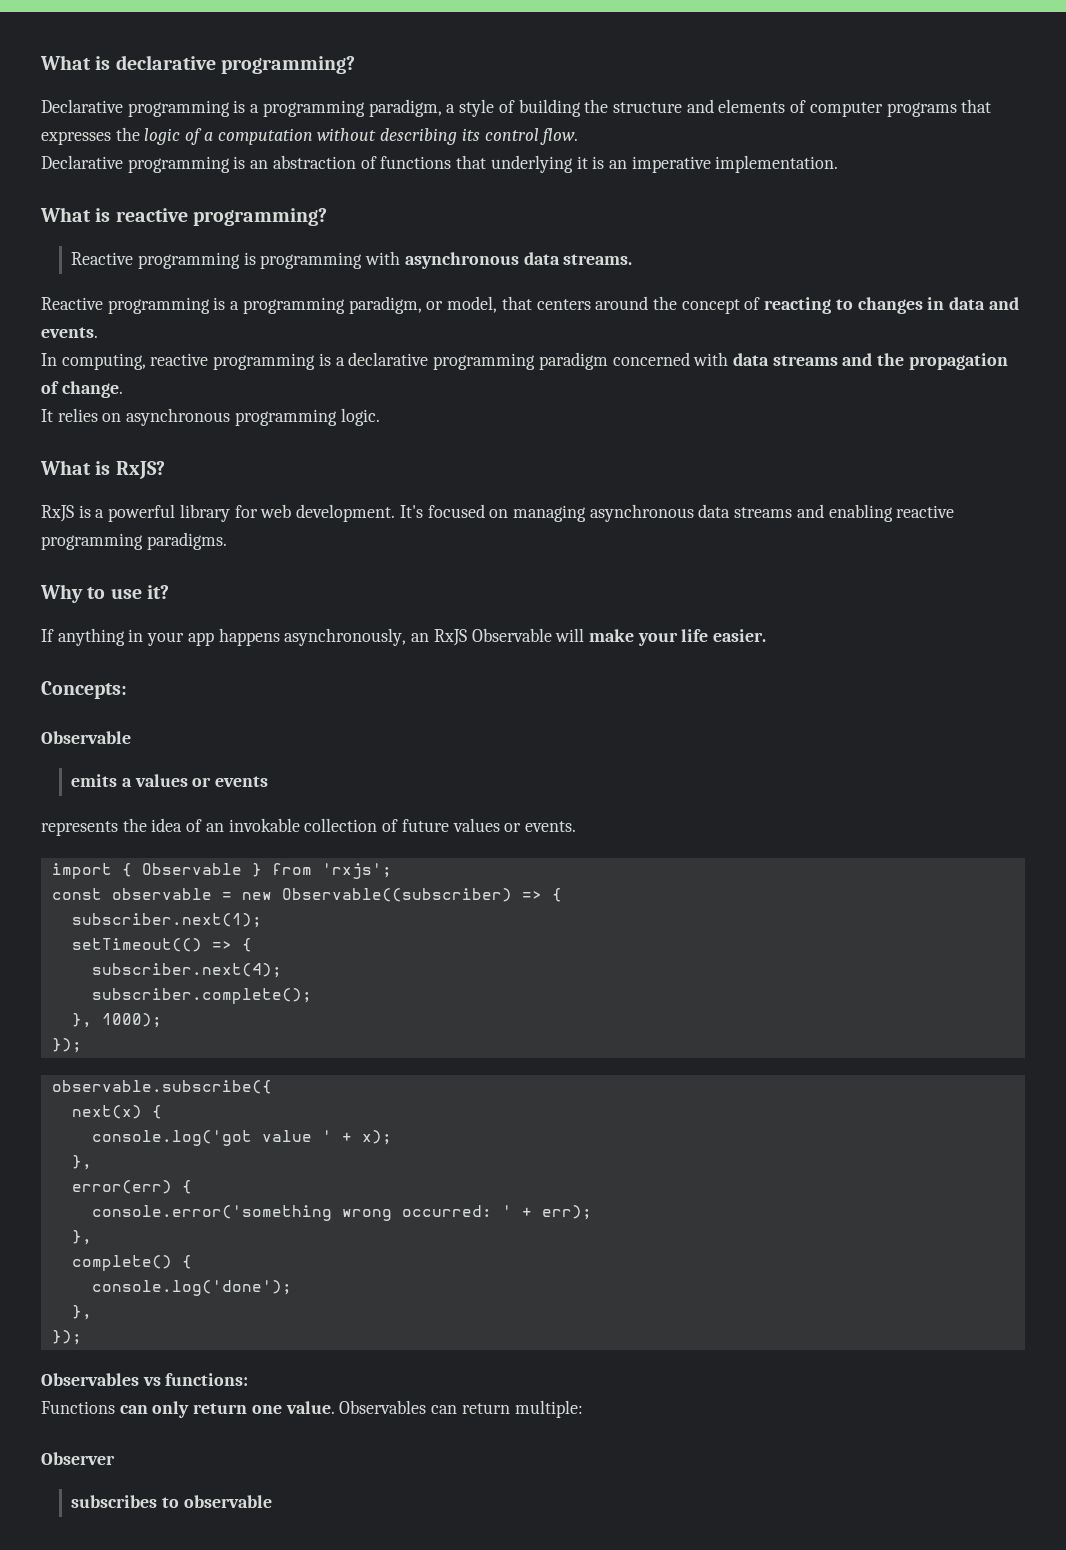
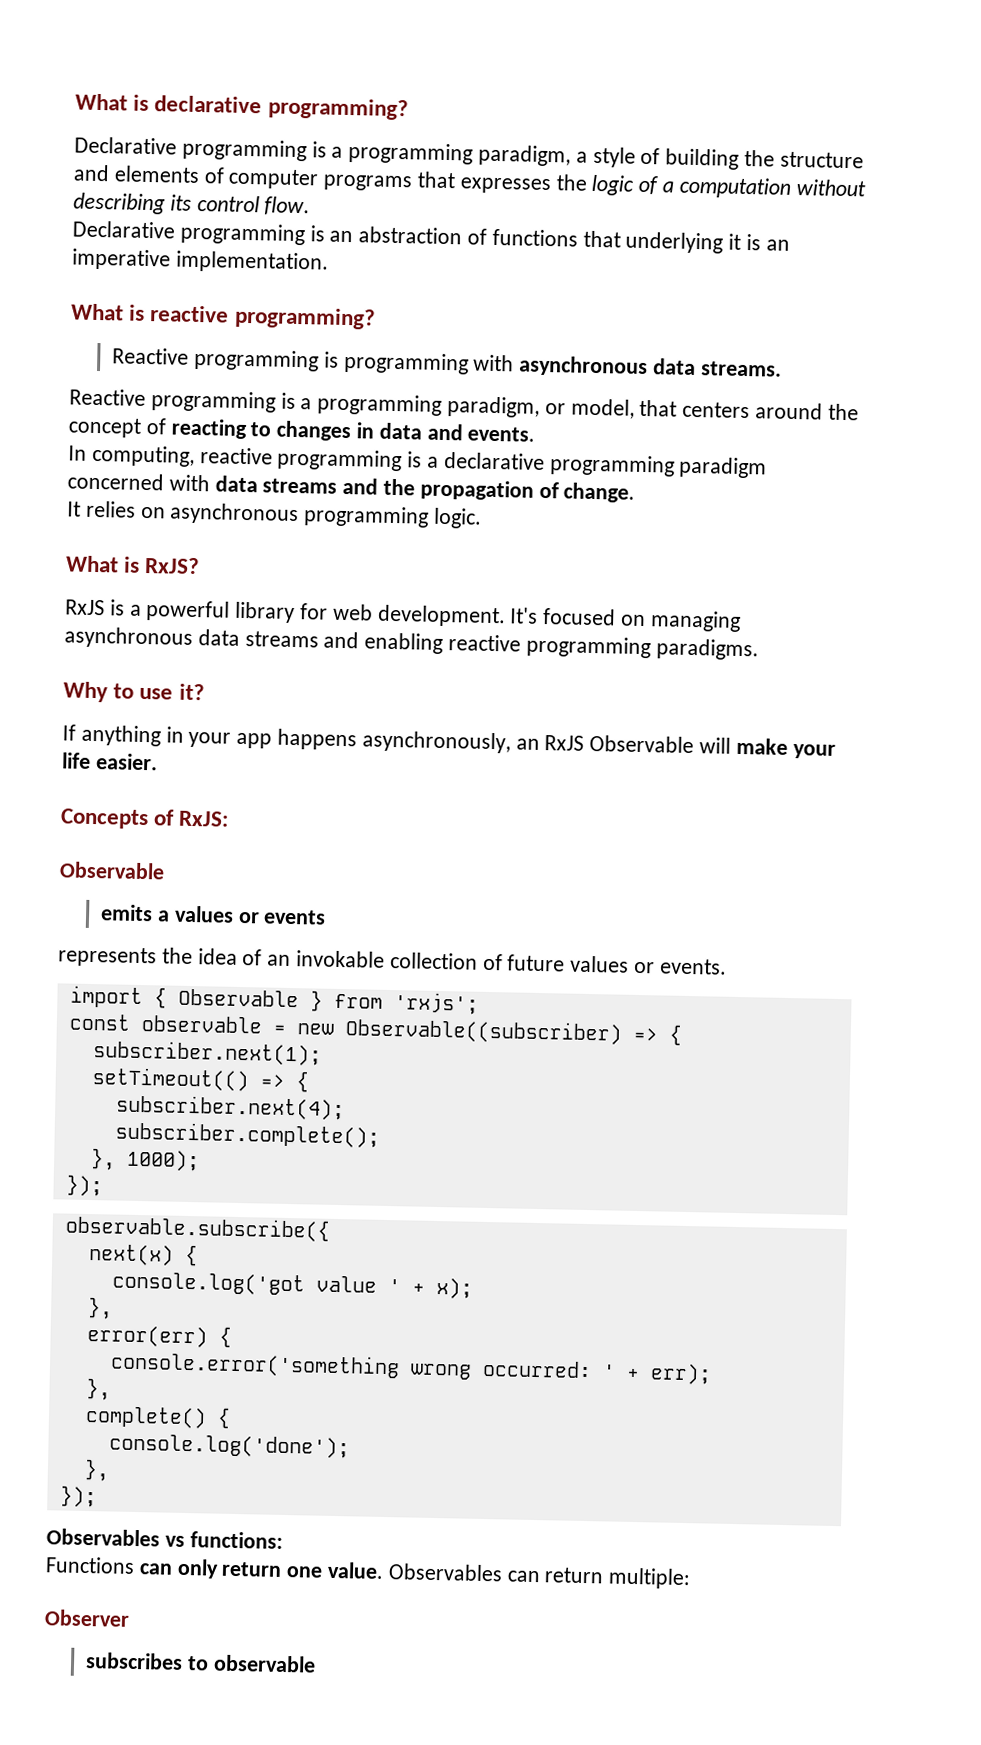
[41,681,127,699] Concepts: -> [60,808,230,830] Concepts of RxJS:

